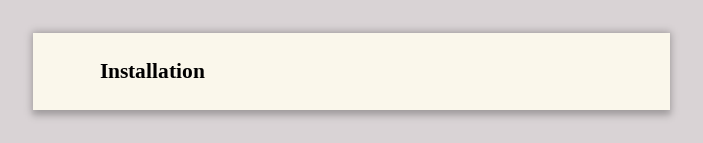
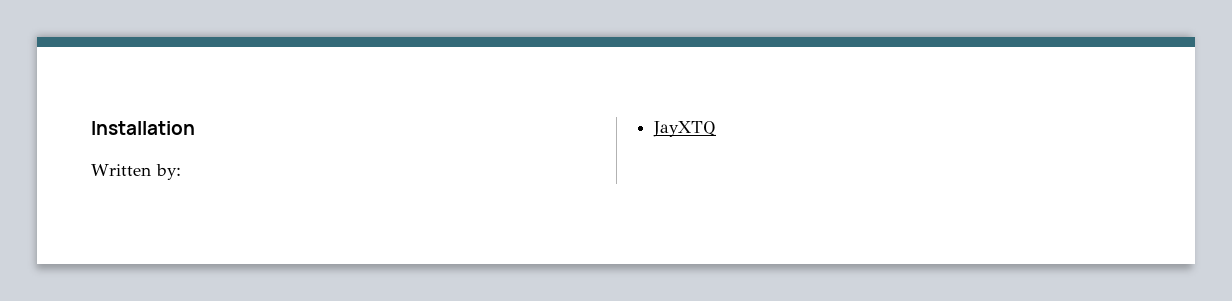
(205, 70) none -> [91,164,181,180] [653,121,717,137] // Written by: // JayXTQ

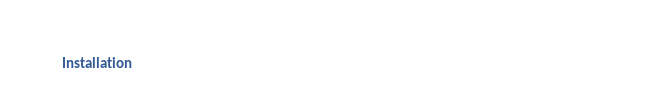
[91,164,181,180] [653,121,717,137] // Written by: // JayXTQ -> (132, 62) none

